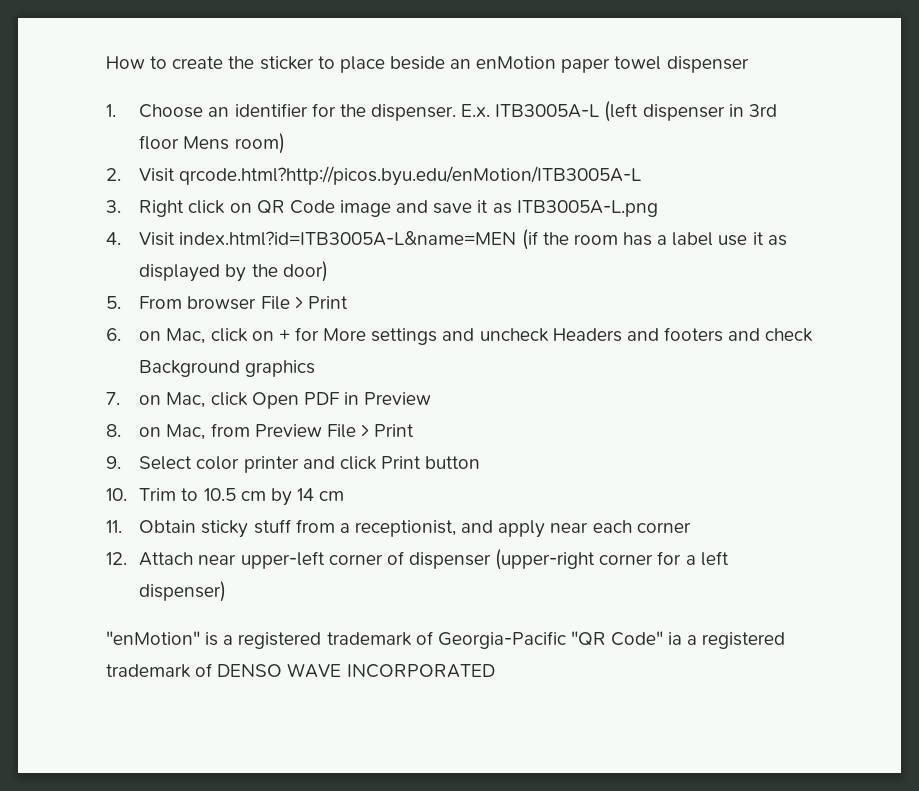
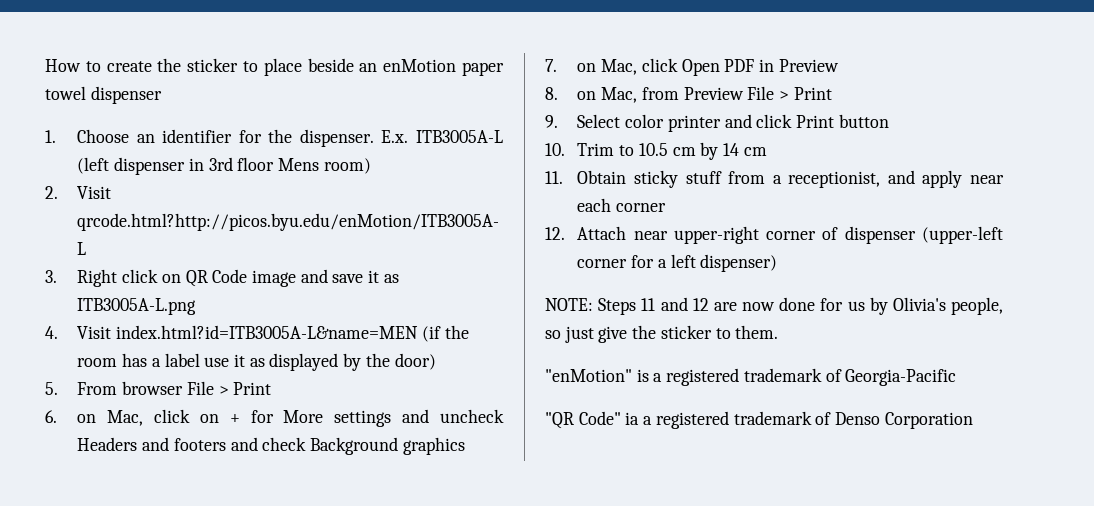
[240,551,325,569] upper-left -> [673,226,759,244] upper-right
[495,549,596,570] (upper-right -> [922,226,1003,244] (upper-left
(227, 591) none -> [545,297,1003,315] [545,325,779,343] // NOTE: Steps 11 and 12 are now done for us by Olivia's people, so just give the sticker to them.
(566, 640) none -> (957, 377) //
[217,663,495,678] DENSO WAVE INCORPORATED -> [835,412,973,429] Denso Corporation

